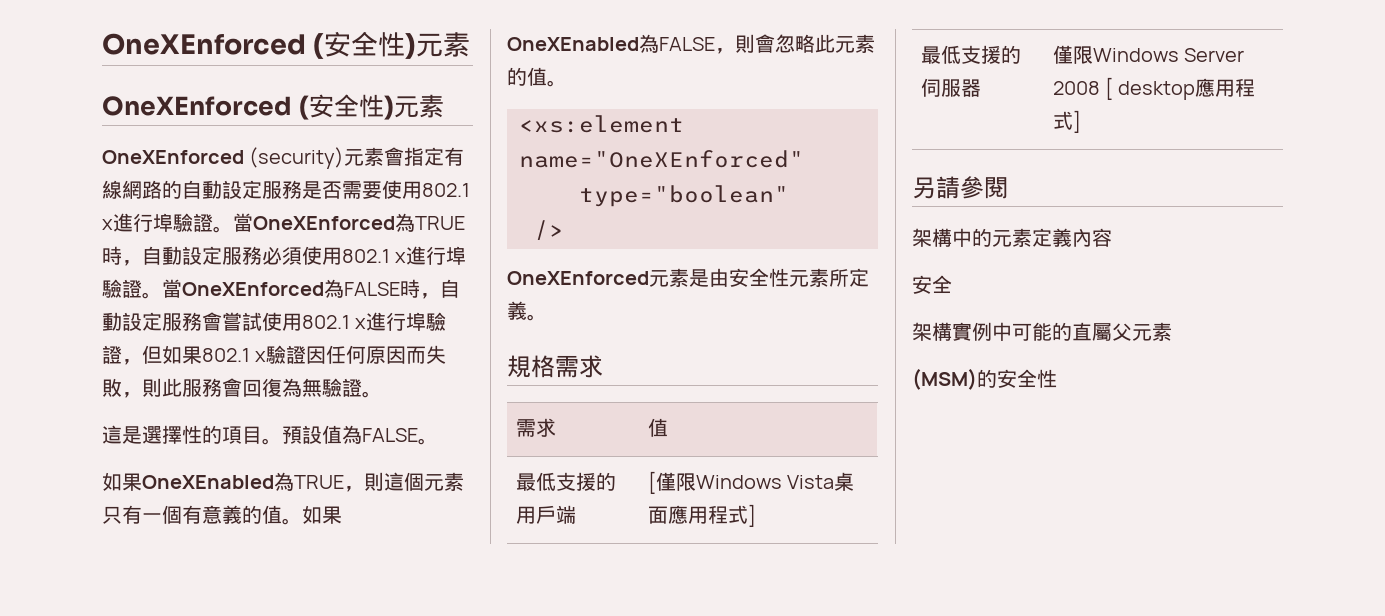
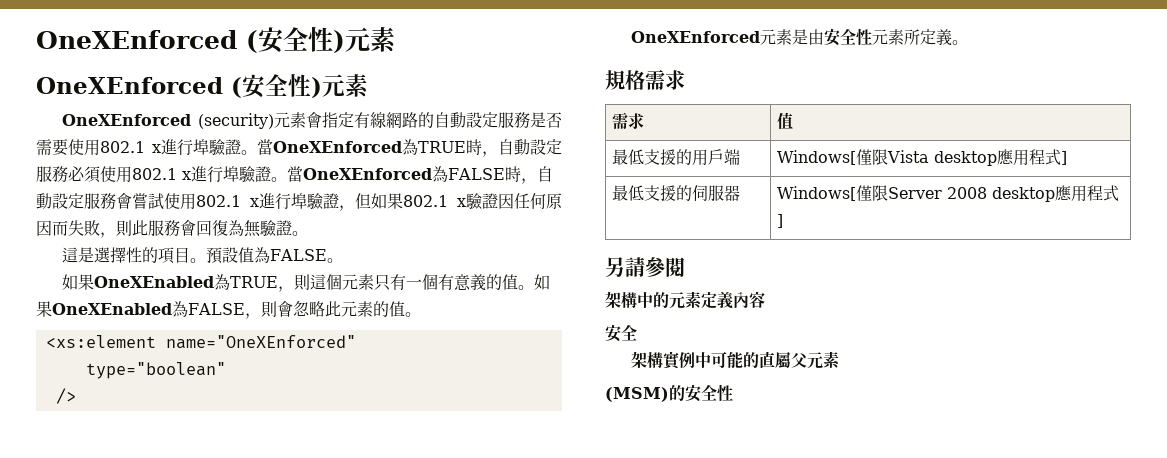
[647,471,854,494] [647,506,668,524] [僅限Windows Vista桌面 -> [777,149,998,166] Windows[僅限Vista desktop
[1052,45,1179,64] 僅限Windows -> [777,185,889,201] Windows[僅限
[1104,77,1113,100] [ -> (988, 193) none

